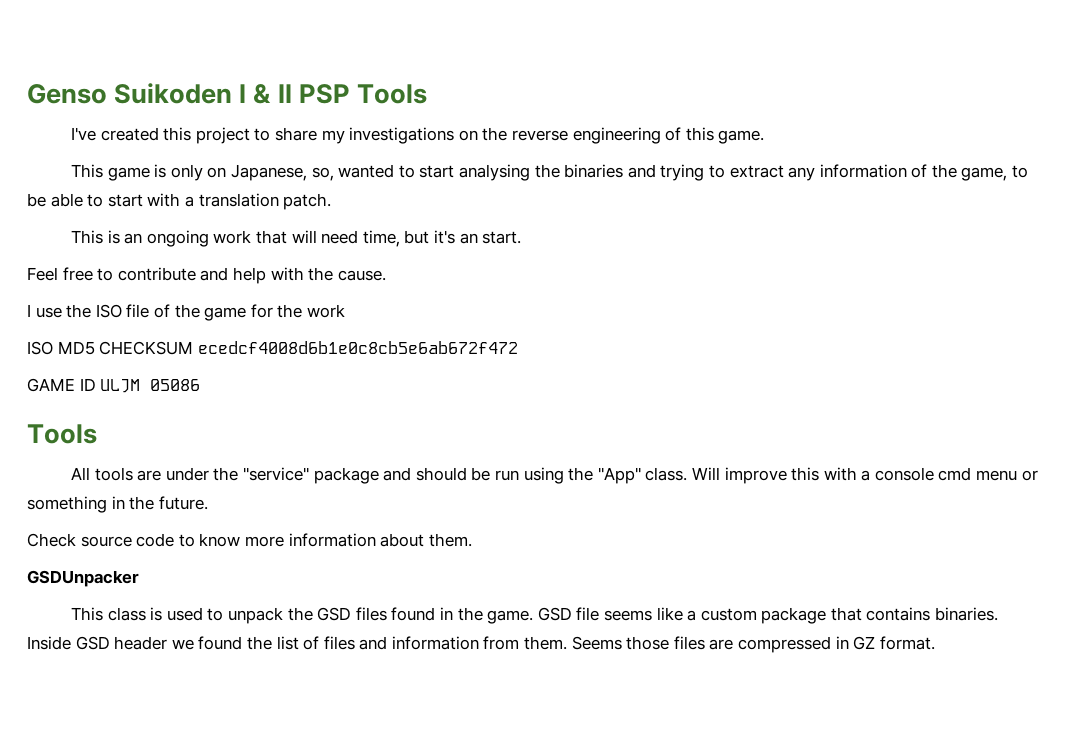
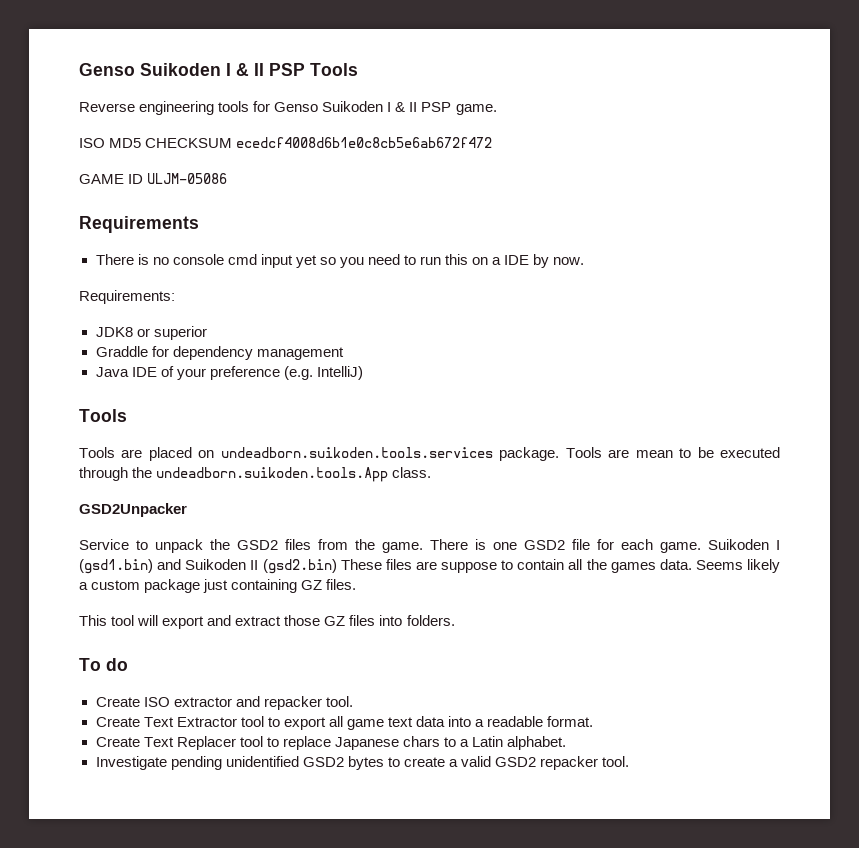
[71,127,765,144] [71,164,1029,181] [27,193,332,210] [71,230,522,247] [27,267,386,284] [27,304,345,321] I've created this project to share my investigations on the reverse engineering of this game. // This game is only on Japanese, so, wanted to start analysing the binaries and trying to extract any information of the game, to be able to start with a translation patch. // This is an ongoing work that will need time, but it's an start. // Feel free to contribute and help with the cause. // I use the ISO file of the game for the work -> [79,101,497,115] Reverse engineering tools for Genso Suikoden I & II PSP game.
[100,379,201,393] [27,424,97,444] [71,467,1038,484] [27,496,208,513] [27,533,472,547] [27,570,139,587] [71,607,999,624] [27,636,935,653] ULJM 05086 // Tools // All tools are under the "service" package and should be run using the "App" class. Will improve this with a console cmd menu or something in the future. // Check source code to know more information about them. // GSDUnpacker // This class is used to unpack the GSD files found in the game. GSD file seems like a custom package that contains binaries. Inside GSD header we found the list of files and information from them. Seems those files are compressed in GZ format. -> [147,173,228,184] [79,216,199,233] [95,254,585,268] [79,290,175,304] [95,326,207,340] [95,346,344,360] [95,366,363,380] [79,409,127,422] [79,447,781,461] [79,467,432,482] [79,503,187,517] [79,539,780,553] [79,559,780,574] [79,579,357,593] [79,615,455,629] [79,658,128,671] [95,696,353,710] [95,716,594,730] [95,736,567,750] [95,756,630,770] ULJM-05086 // Requirements // There is no console cmd input yet so you need to run this on a IDE by now. // Requirements: // JDK8 or superior // Graddle for dependency management // Java IDE of your preference (e.g. IntelliJ) // Tools // Tools are placed on undeadborn.suikoden.tools.services package. Tools are mean to be executed through the undeadborn.suikoden.tools.App class. // GSD2Unpacker // Service to unpack the GSD2 files from the game. There is one GSD2 file for each game. Suikoden I (gsd1.bin) and Suikoden II (gsd2.bin) These files are suppose to contain all the games data. Seems likely a custom package just containing GZ files. // This tool will export and extract those GZ files into folders. // To do // Create ISO extractor and repacker tool. // Create Text Extractor tool to export all game text data into a readable format. // Create Text Replacer tool to replace Japanese chars to a Latin alphabet. // Investigate pending unidentified GSD2 bytes to create a valid GSD2 repacker tool.

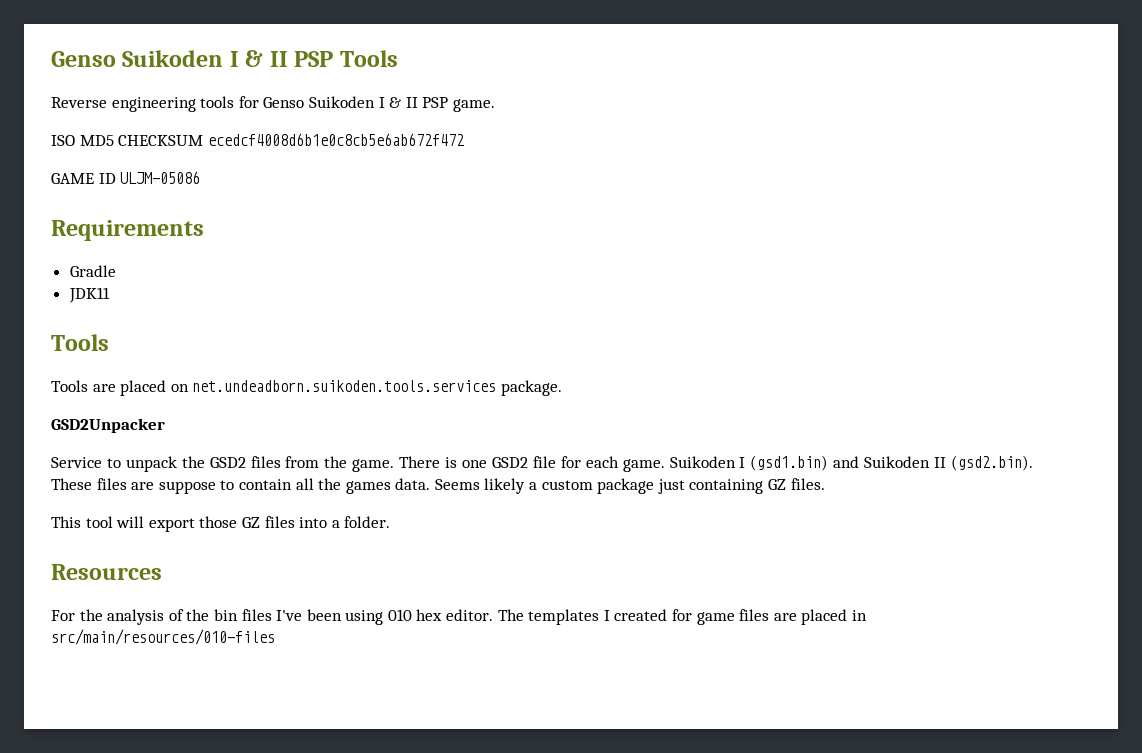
[95,254,585,268] [79,290,175,304] [95,326,207,340] [95,346,344,360] [95,366,363,380] There is no console cmd input yet so you need to run this on a IDE by now. // Requirements: // JDK8 or superior // Graddle for dependency management // Java IDE of your preference (e.g. IntelliJ) -> [69,265,116,277] [68,287,110,303] Gradle // JDK11
[220,447,493,458] undeadborn.suikoden.tools.services -> [192,380,497,392] net.undeadborn.suikoden.tools.services
[565,447,781,458] [79,467,432,482] Tools are mean to be executed through the undeadborn.suikoden.tools.App class. -> (562, 388) none
[262,559,337,574] (gsd2.bin) -> [951,455,1033,471] (gsd2.bin).
[207,615,282,626] and extract -> (195, 525) none
[406,615,455,626] [79,658,128,671] [95,696,353,710] [95,716,594,730] [95,736,567,750] [95,756,630,770] folders. // To do // Create ISO extractor and repacker tool. // Create Text Extractor tool to export all game text data into a readable format. // Create Text Replacer tool to replace Japanese chars to a Latin alphabet. // Investigate pending unidentified GSD2 bytes to create a valid GSD2 repacker tool. -> [331,516,391,528] [51,564,162,580] [51,609,867,625] [51,629,275,645] a folder. // Resources // For the analysis of the bin files I've been using 010 hex editor. The templates I created for game files are placed in src/main/resources/010-files

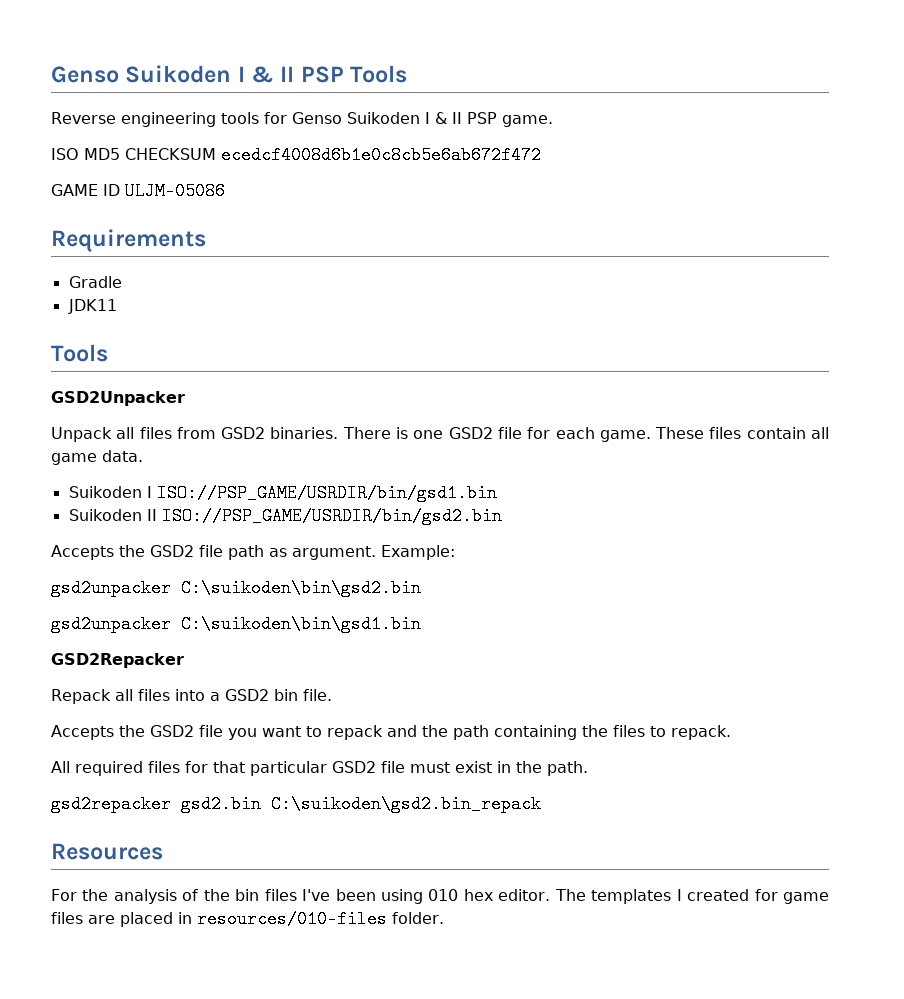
[51,380,562,396] [51,418,165,433] [51,456,395,472] Tools are placed on net.undeadborn.suikoden.tools.services package. // GSD2Unpacker // Service to unpack the GSD2 files from the game. -> [51,391,185,406] [51,427,339,442] GSD2Unpacker // Unpack all files from GSD2 binaries.
[669,455,1033,471] [51,478,825,494] [51,516,391,532] Suikoden I (gsd1.bin) and Suikoden II (gsd2.bin). These files are suppose to contain all the games data. Seems likely a custom package just containing GZ files. // This tool will export those GZ files into a folder. -> [655,427,829,439] [51,450,143,465] [68,484,497,502] [68,507,502,525] [51,545,455,560] [51,579,421,597] [51,615,421,633] [51,653,184,668] [51,689,332,704] [51,725,731,740] [51,761,588,776] [51,795,541,813] These files contain all game data. // Suikoden I ISO://PSP_GAME/USRDIR/bin/gsd1.bin // Suikoden II ISO://PSP_GAME/USRDIR/bin/gsd2.bin // Accepts the GSD2 file path as argument. Example: // gsd2unpacker C:\suikoden\bin\gsd2.bin // gsd2unpacker C:\suikoden\bin\gsd1.bin // GSD2Repacker // Repack all files into a GSD2 bin file. // Accepts the GSD2 file you want to repack and the path containing the files to repack. // All required files for that particular GSD2 file must exist in the path. // gsd2repacker gsd2.bin C:\suikoden\gsd2.bin_repack
[51,629,275,645] src/main/resources/010-files -> [197,910,444,928] resources/010-files folder.

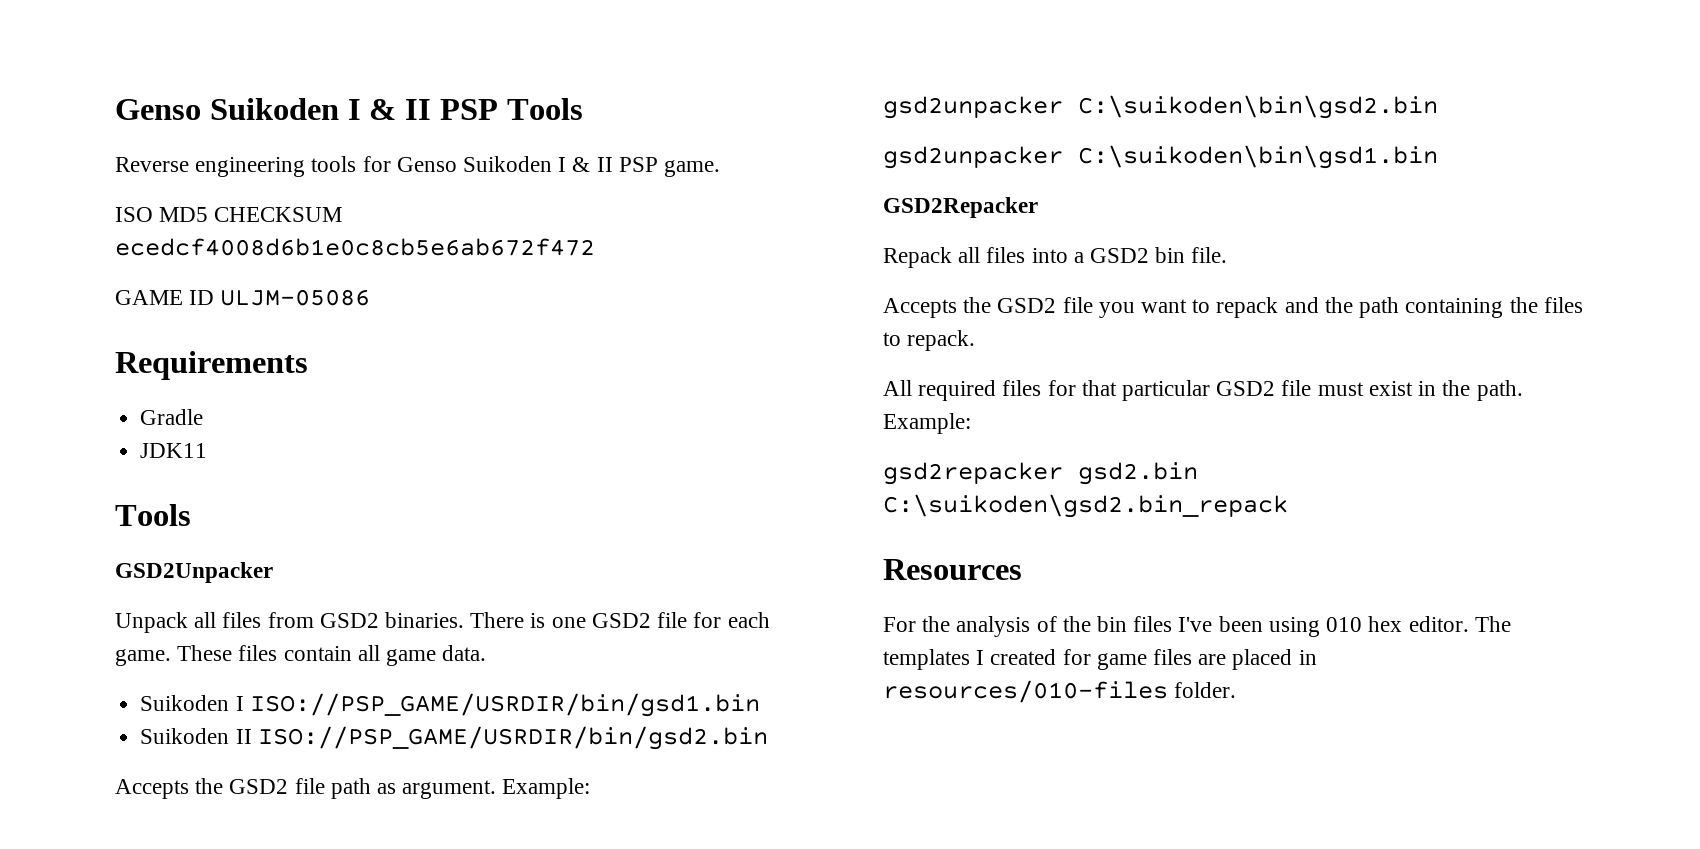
(588, 768) none -> [883,413,971,434] Example:

